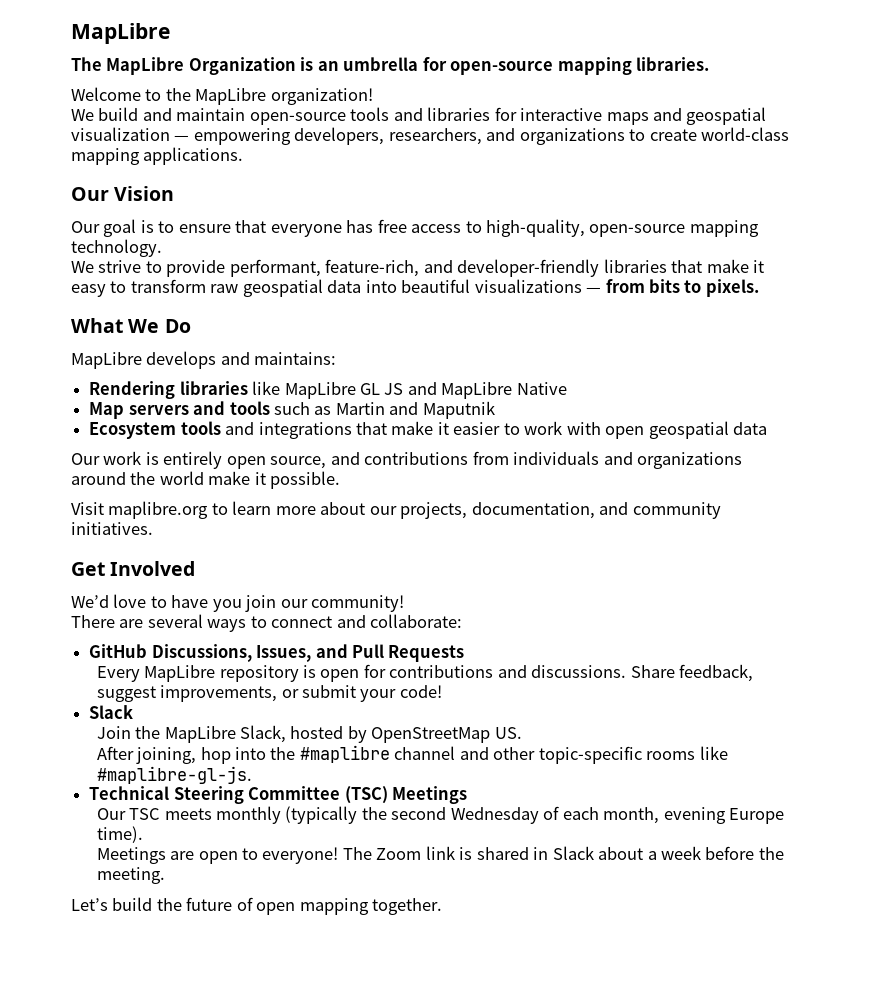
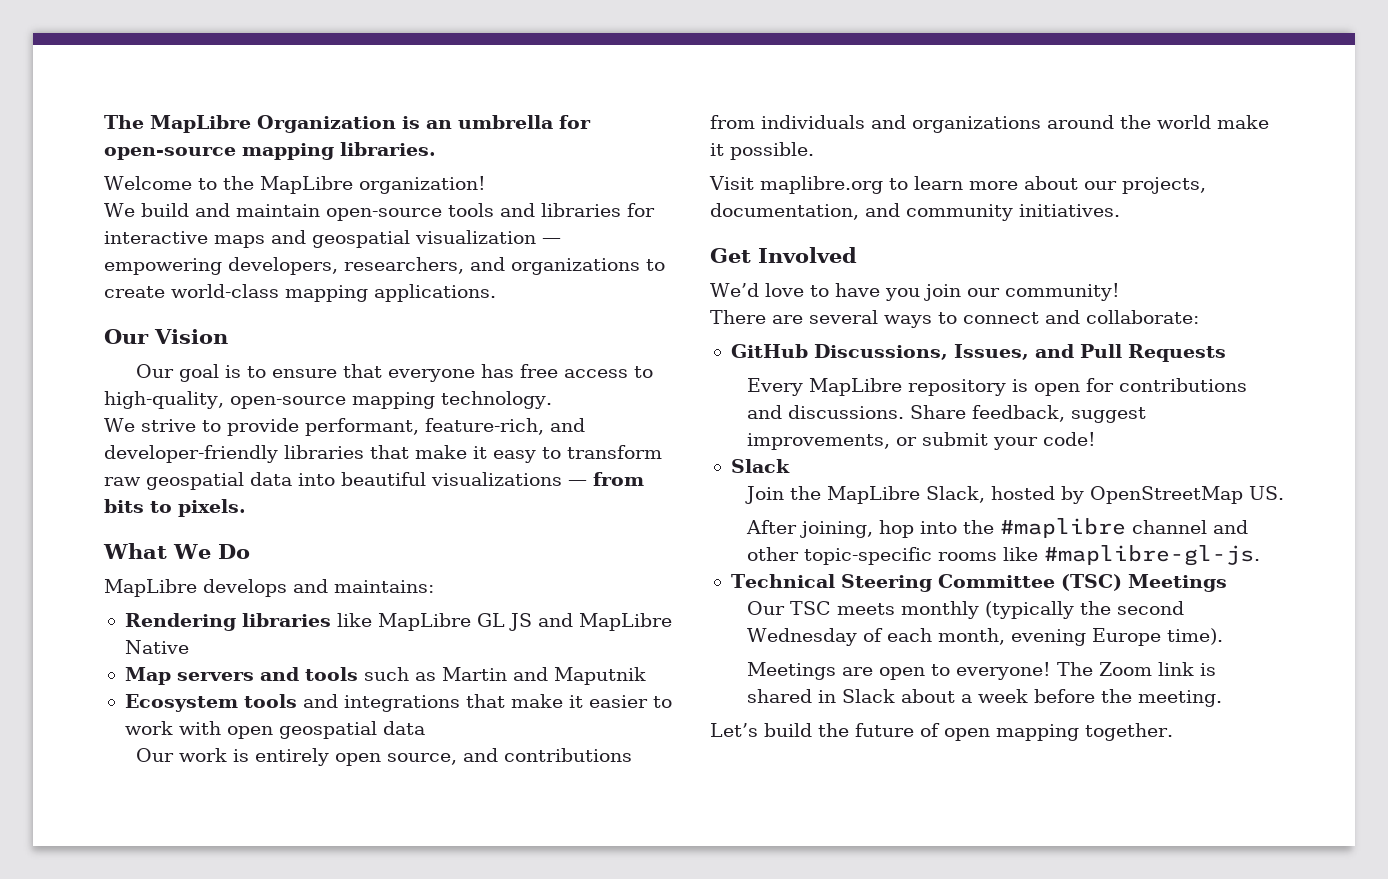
[71,23,170,44] MapLibre // -> (104, 122) none

